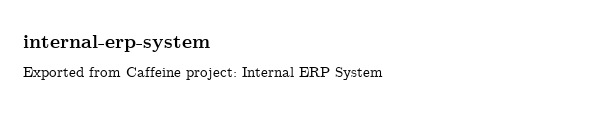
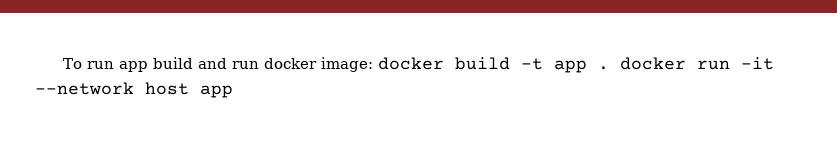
[23,35,210,52] [23,67,383,80] internal-erp-system // Exported from Caffeine project: Internal ERP System -> [62,57,774,73] [35,82,233,98] To run app build and run docker image: docker build -t app . docker run -it --network host app

